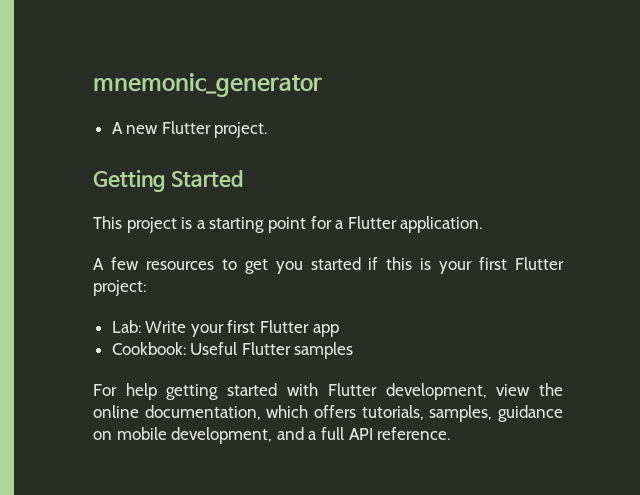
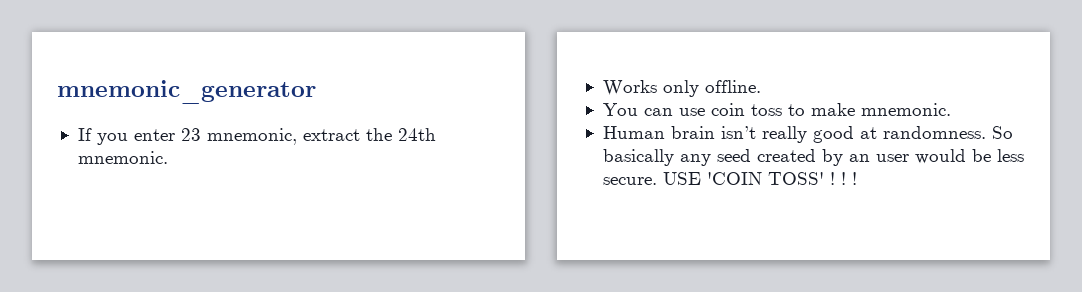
[111,121,268,138] [93,170,243,192] [93,216,483,233] [93,257,565,274] [93,280,146,296] [111,320,339,337] [111,342,354,359] [93,383,563,400] [93,405,563,422] [93,427,451,444] A new Flutter project. // Getting Started // This project is a starting point for a Flutter application. // A few resources to get you started if this is your first Flutter project: // Lab: Write your first Flutter app // Cookbook: Useful Flutter samples // For help getting started with Flutter development, view the online documentation, which offers tutorials, samples, guidance on mobile development, and a full API reference. -> [77,128,436,145] [77,151,168,164] [602,80,761,97] [602,103,951,116] [602,126,1013,143] [602,149,1024,166] [602,172,857,185] If you enter 23 mnemonic, extract the 24th mnemonic. // Works only offline. // You can use coin toss to make mnemonic. // Human brain isn’t really good at randomness. So basically any seed created by an user would be less secure. USE 'COIN TOSS' ! ! !

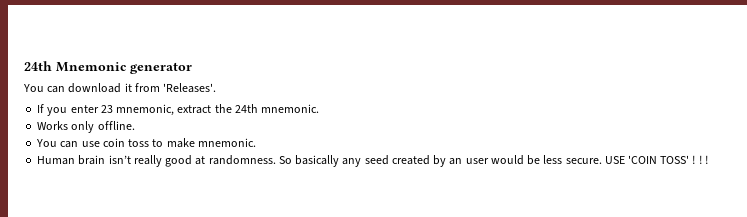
[57,80,316,104] mnemonic_generator -> [24,61,192,74] [23,83,217,93] 24th Mnemonic generator // You can download it from 'Releases'.

